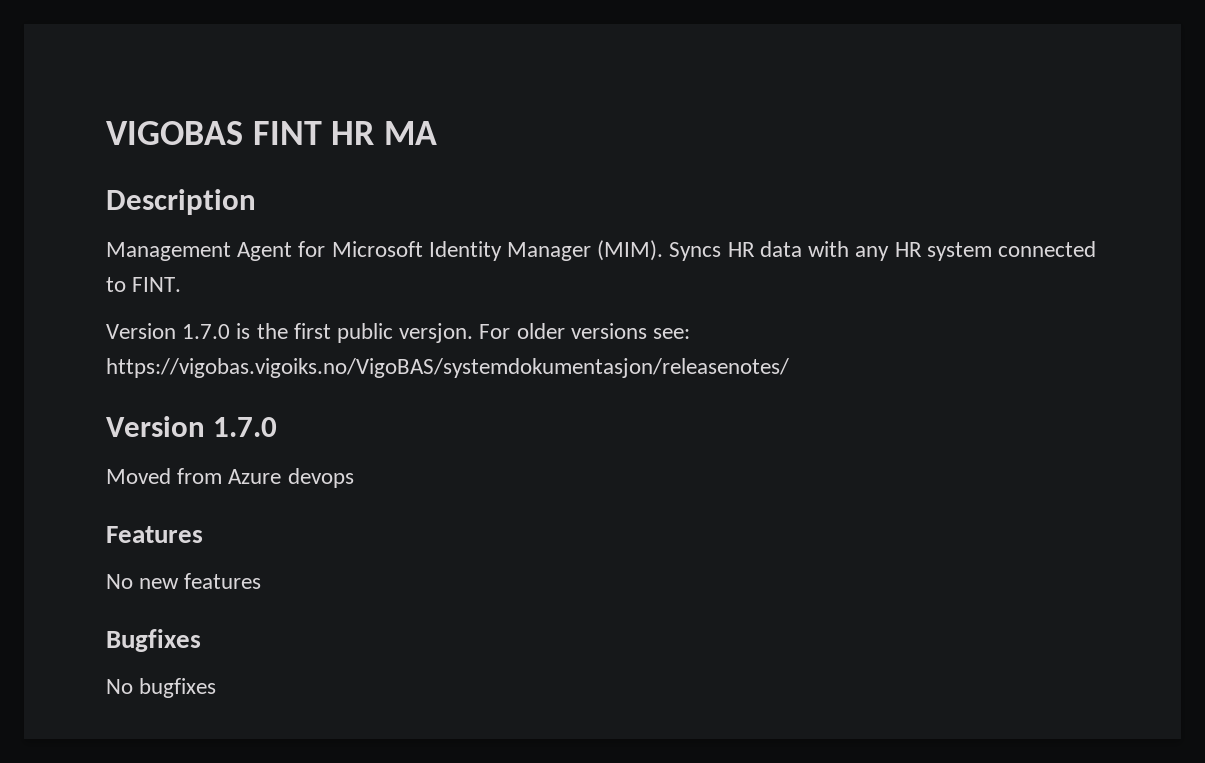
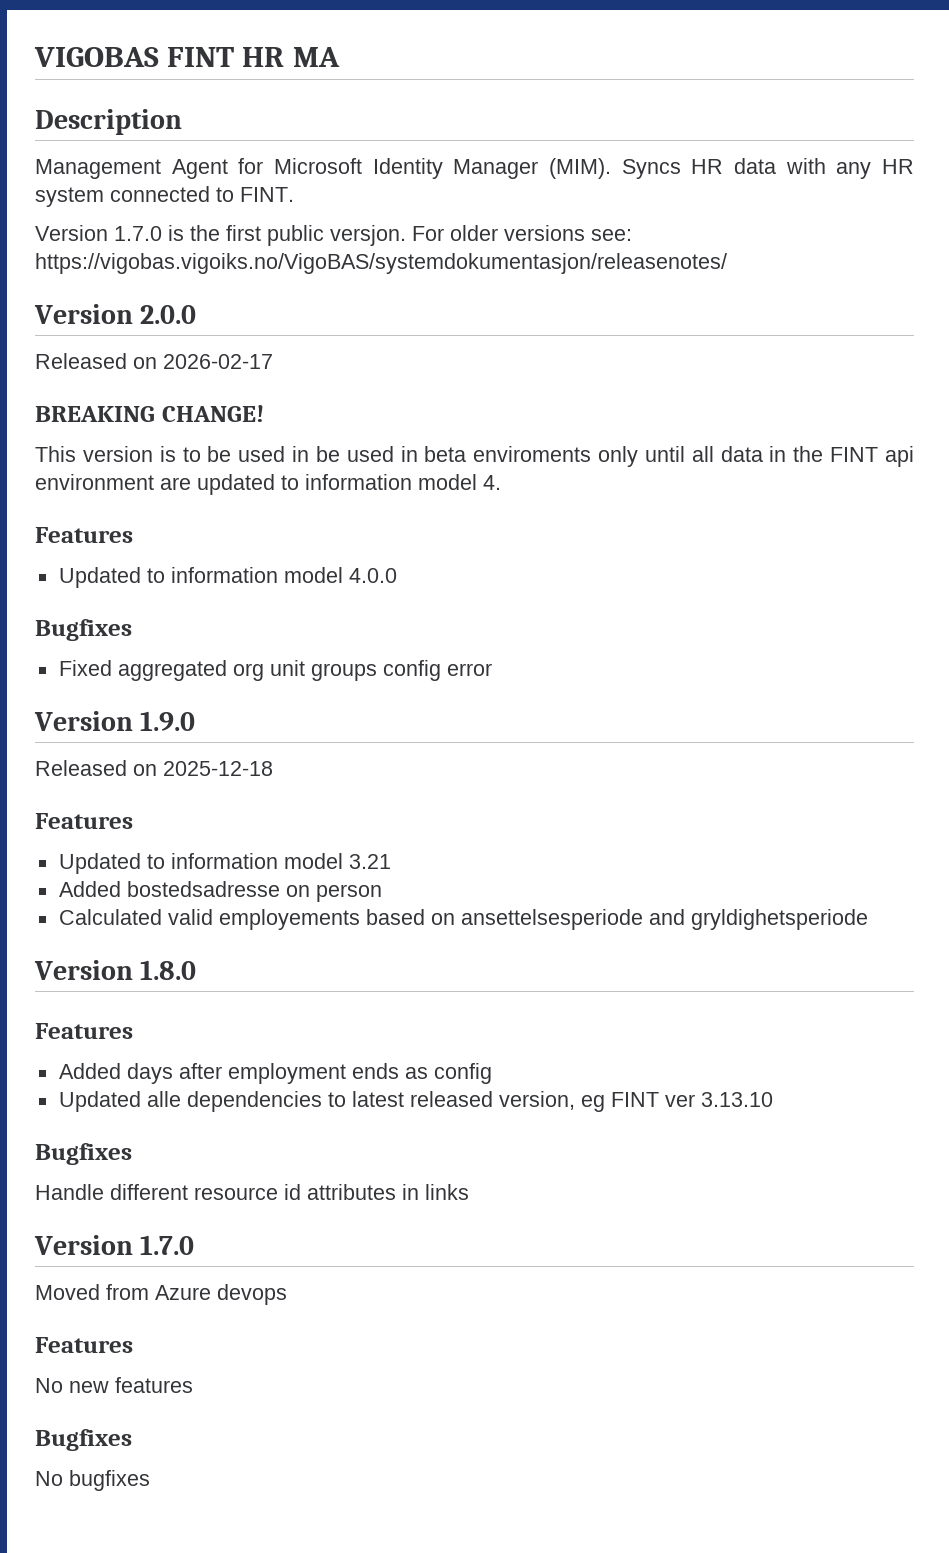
(789, 368) none -> [34,304,197,324] [35,353,273,369] [35,405,264,422] [35,446,915,467] [35,474,501,495] [35,527,133,543] [58,567,397,588] [35,619,132,641] [58,660,492,681] [34,711,196,731] [35,760,273,776] [35,813,133,829] [58,853,391,874] [58,881,382,902] [58,909,868,930] [34,960,197,980] [35,1023,133,1039] [58,1063,492,1084] [58,1091,773,1112] [35,1143,132,1165] [35,1184,469,1200] // Version 2.0.0 // Released on 2026-02-17 // BREAKING CHANGE! // This version is to be used in be used in beta enviroments only until all data in the FINT api environment are updated to information model 4. // Features // Updated to information model 4.0.0 // Bugfixes // Fixed aggregated org unit groups config error // Version 1.9.0 // Released on 2025-12-18 // Features // Updated to information model 3.21 // Added bostedsadresse on person // Calculated valid employements based on ansettelsesperiode and gryldighetsperiode // Version 1.8.0 // Features // Added days after employment ends as config // Updated alle dependencies to latest released version, eg FINT ver 3.13.10 // Bugfixes // Handle different resource id attributes in links

